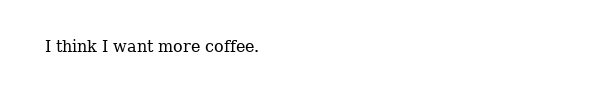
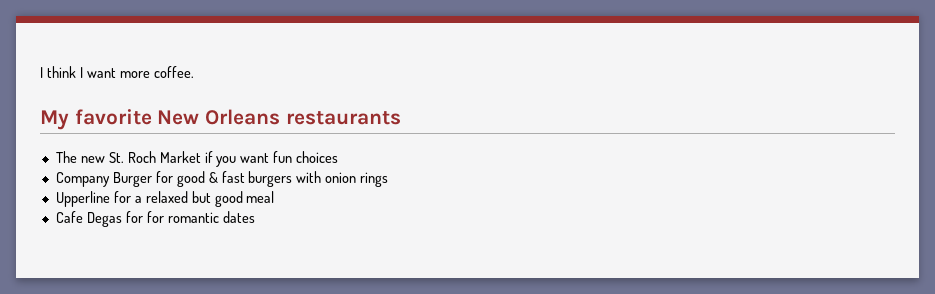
(259, 46) none -> [40,109,401,130] [55,151,339,167] [55,171,389,187] [55,191,275,207] [55,211,255,227] // My favorite New Orleans restaurants // The new St. Roch Market if you want fun choices // Company Burger for good & fast burgers with onion rings // Upperline for a relaxed but good meal // Cafe Degas for for romantic dates

